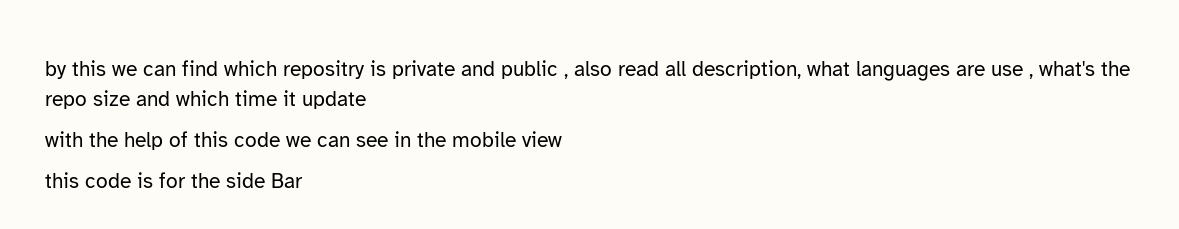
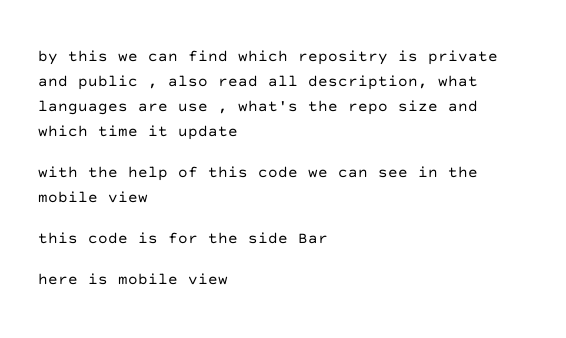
(303, 180) none -> [38,273,228,285] // here is mobile view

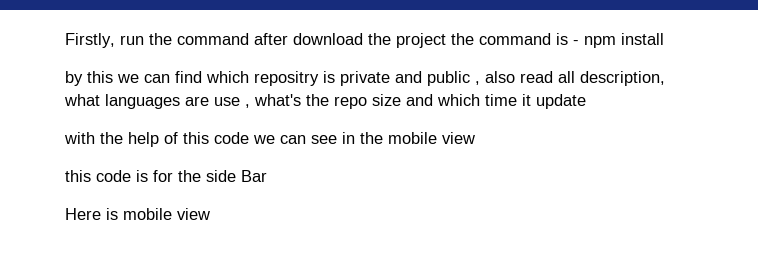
(38, 57) none -> [65,33,664,48] Firstly, run the command after download the project the command is - npm install //
[38,273,78,285] here -> [65,208,101,220] Here

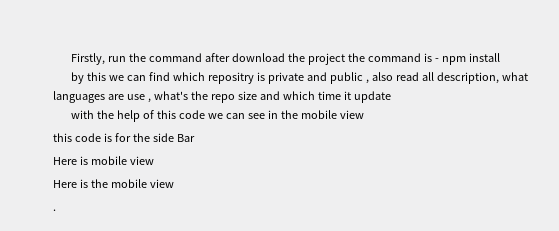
(210, 214) none -> [53,179,174,188] [53,209,56,211] // Here is the mobile view // .

